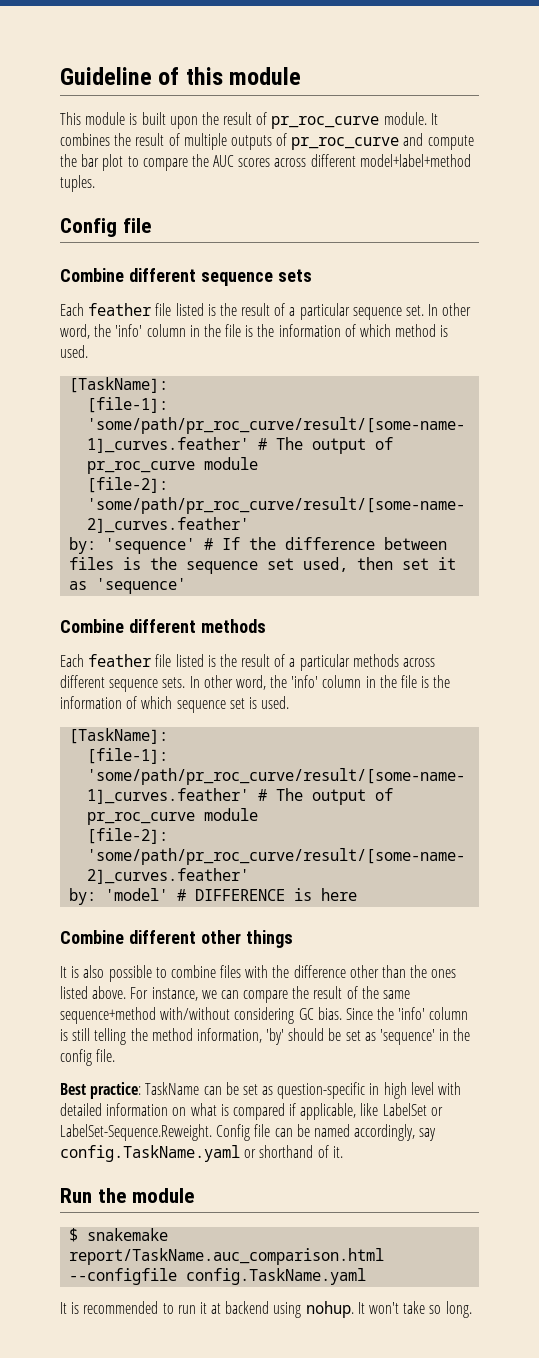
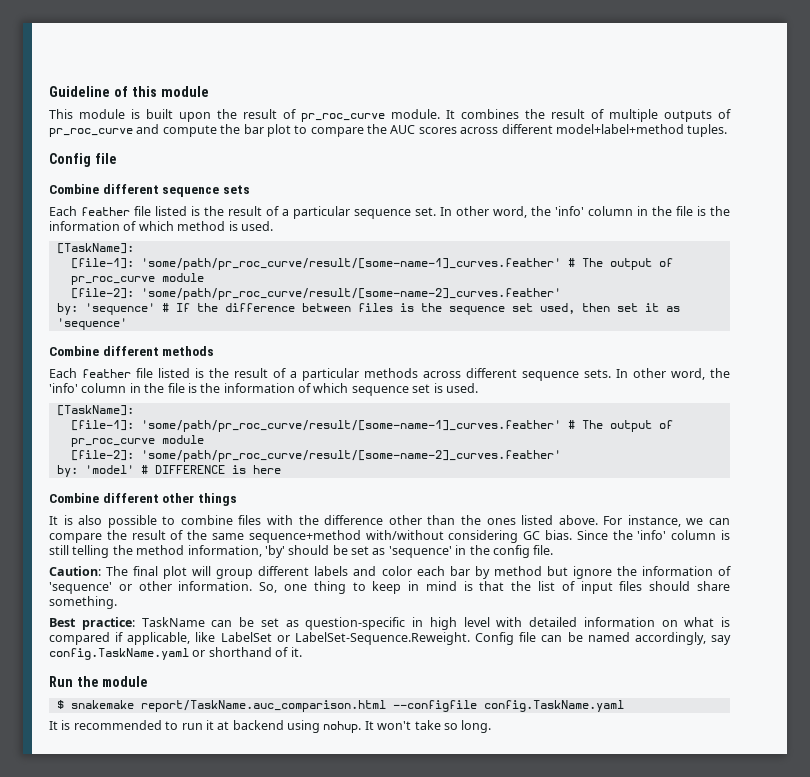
(116, 1055) none -> [49,566,731,579] [49,581,730,594] [49,596,117,609] // Caution: The final plot will group different labels and color each bar by method but ignore the information of 'sequence' or other information. So, one thing to keep in mind is that the list of input files should share something.

